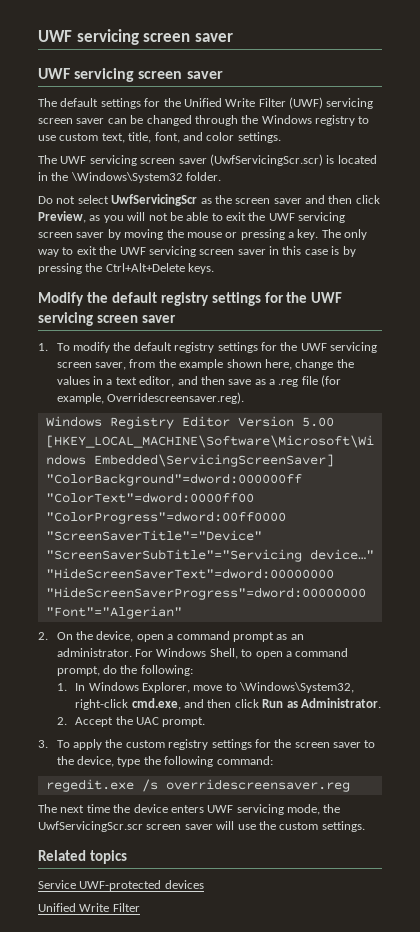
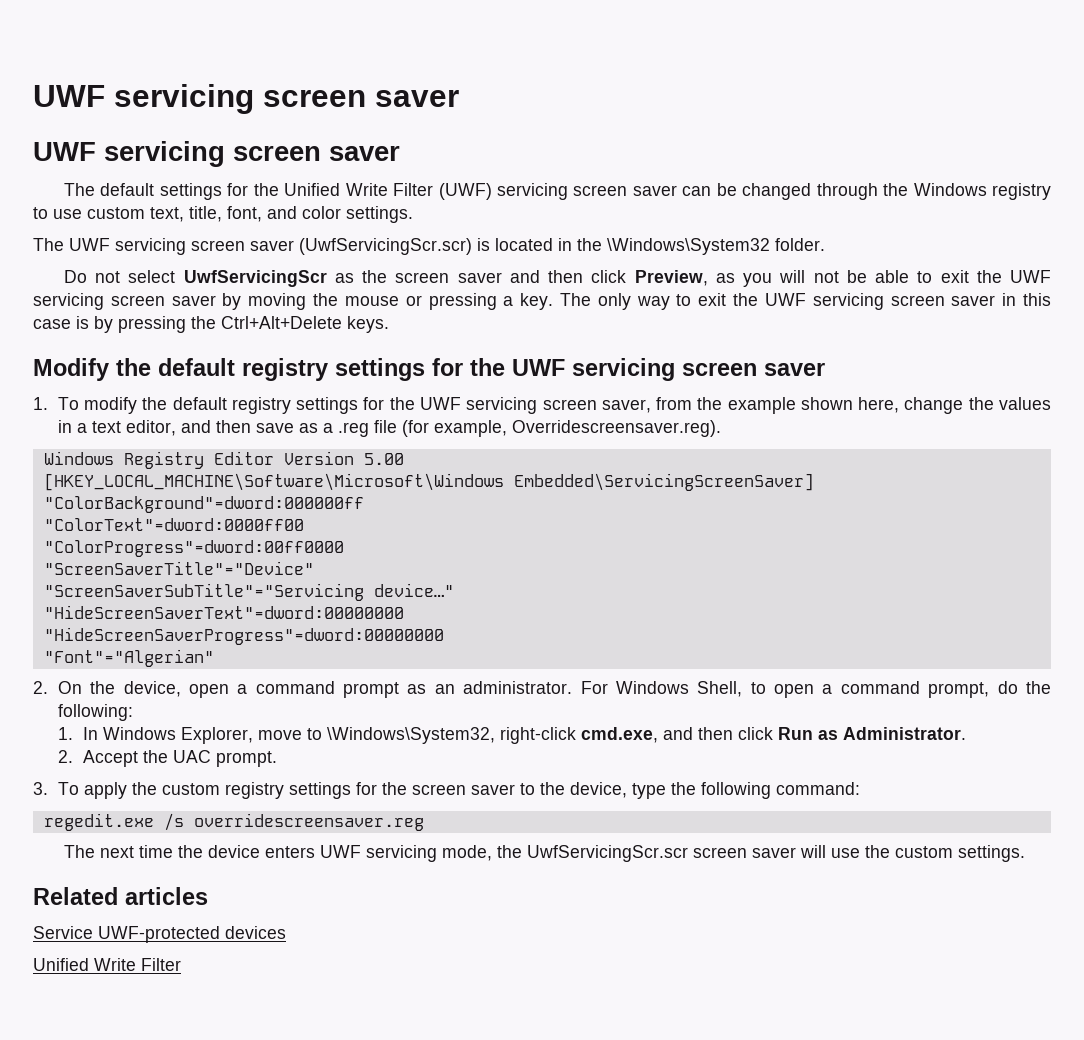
[89,850,127,864] topics -> [125,887,208,905] articles

